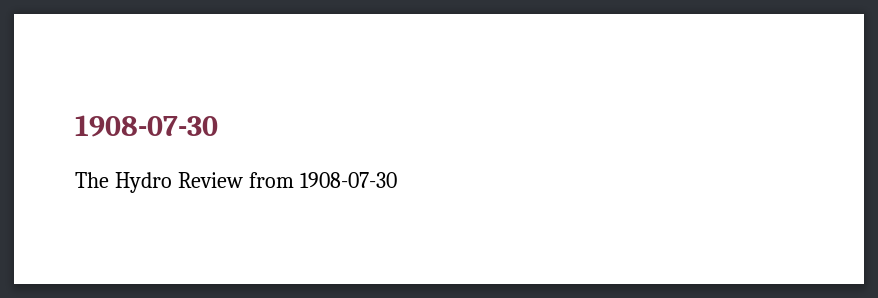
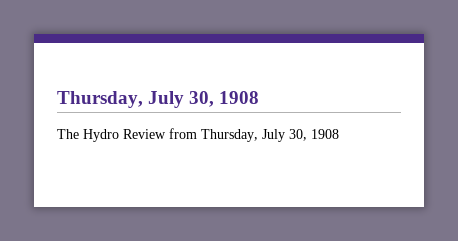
[75,115,218,137] 1908-07-30 -> [57,91,260,108] Thursday, July 30, 1908
[299,172,397,188] 1908-07-30 -> [201,129,339,142] Thursday, July 30, 1908

